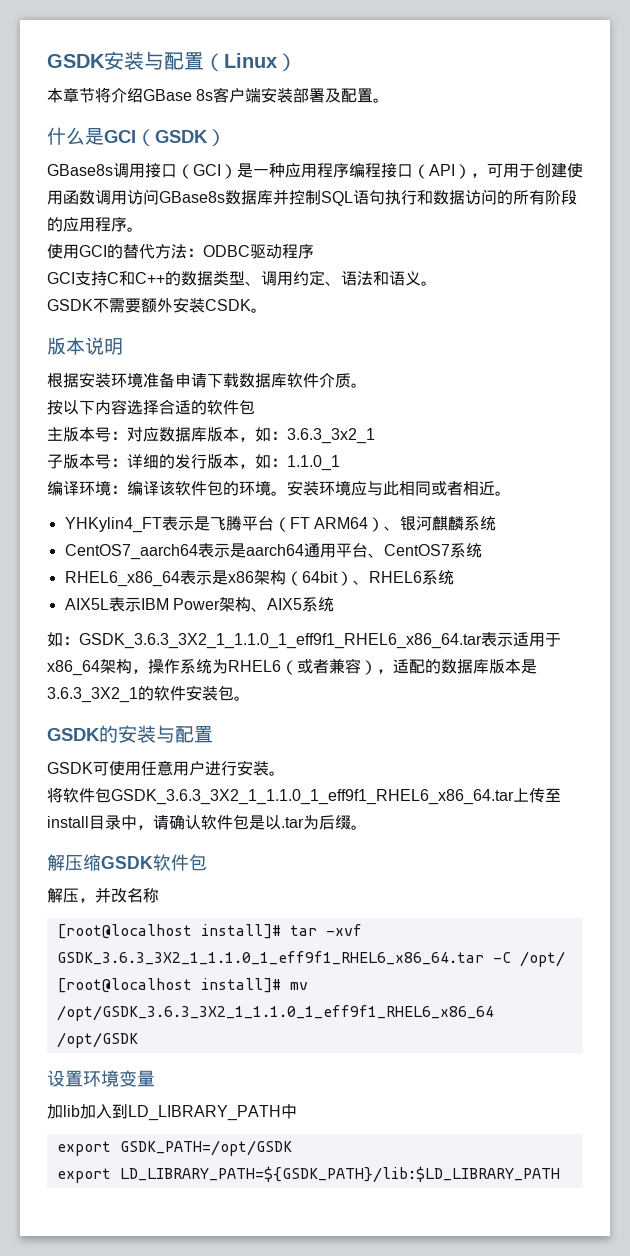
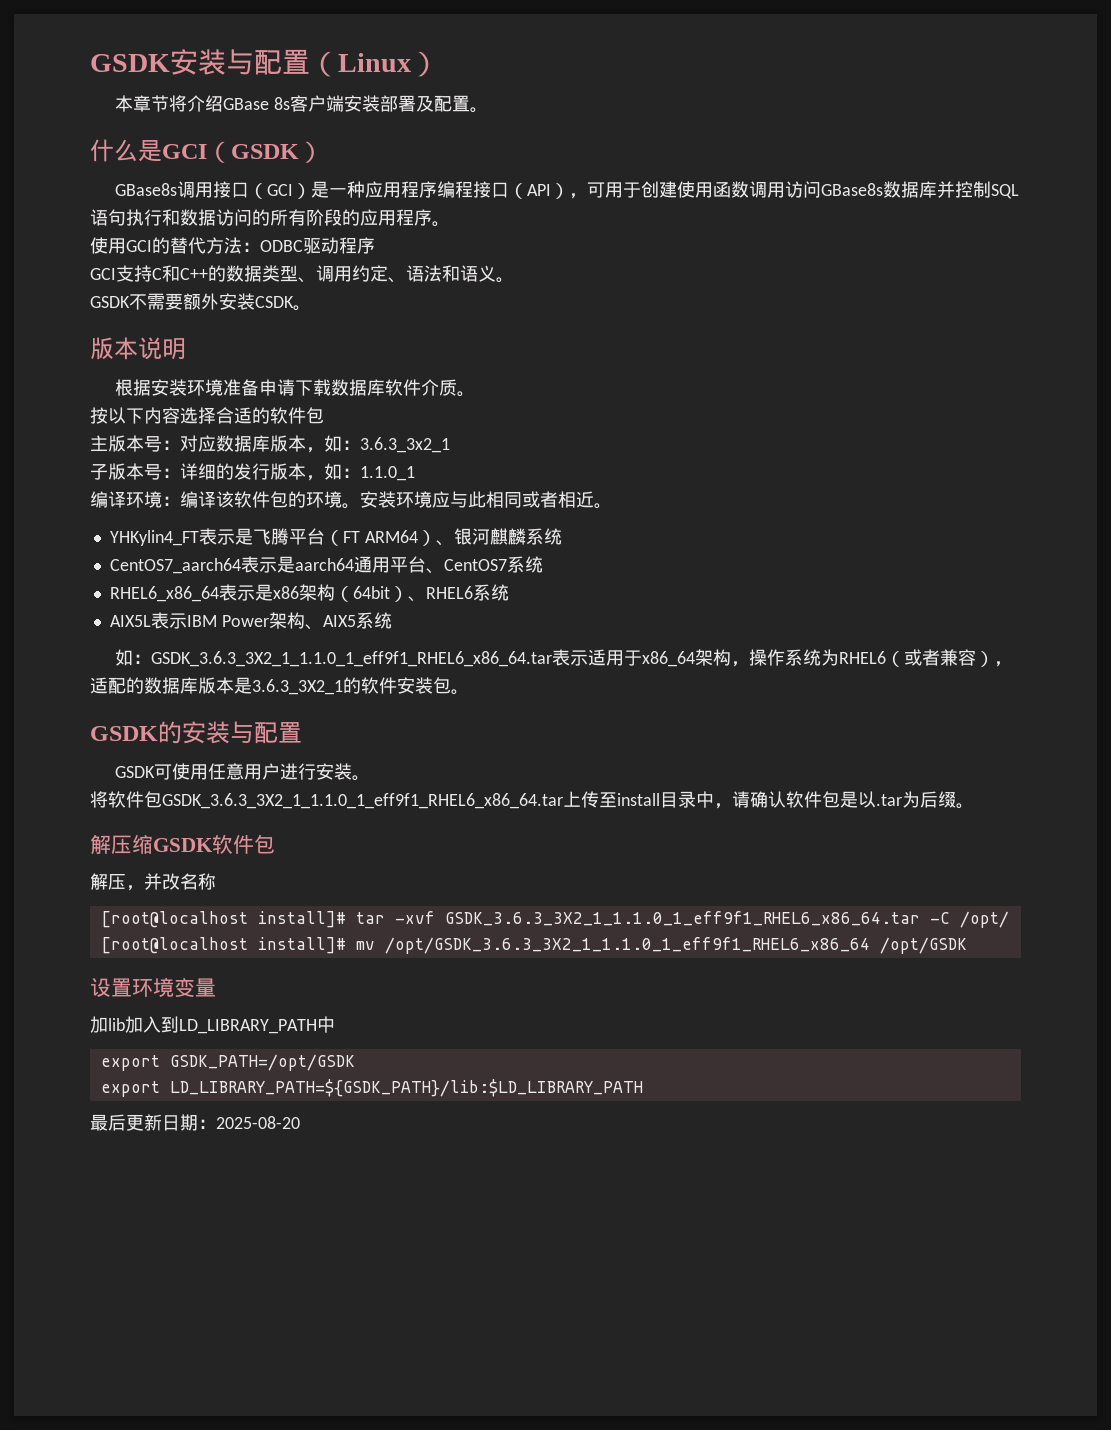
(560, 1174) none -> [90,1114,300,1131] // 最后更新日期：2025-08-20

